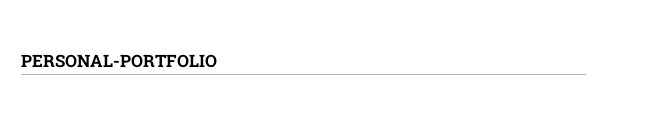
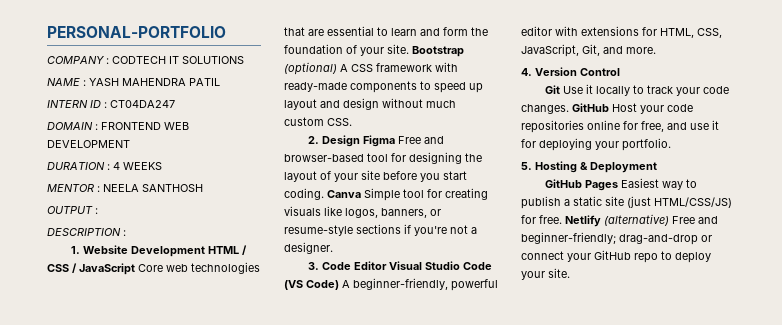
(217, 61) none -> [47,56,244,64] [47,78,220,86] [47,100,175,108] [47,122,189,130] [47,140,130,148] [47,162,162,170] [47,184,203,192] [47,206,98,214] [47,228,126,236] [71,245,248,257] [47,262,260,275] [284,26,488,36] [284,44,464,57] [284,62,458,75] [284,81,483,93] [284,98,456,110] [284,117,352,126] [308,135,445,147] [284,152,482,164] [284,170,467,182] [284,188,488,201] [284,206,441,218] [284,224,477,236] [284,242,333,254] [308,261,493,270] [284,278,498,291] [521,26,722,38] [521,44,656,57] [521,67,620,76] [545,84,730,96] [521,103,693,114] [521,120,719,133] [521,138,671,151] [521,161,657,173] [545,178,698,191] [521,196,732,209] [521,214,718,227] [521,232,712,245] [521,250,711,263] [521,268,570,280] // COMPANY : CODTECH IT SOLUTIONS // NAME : YASH MAHENDRA PATIL // INTERN ID : CT04DA247 // DOMAIN : FRONTEND WEB DEVELOPMENT // DURATION : 4 WEEKS // MENTOR : NEELA SANTHOSH // OUTPUT : // DESCRIPTION : // 1. Website Development HTML / CSS / JavaScript Core web technologies that are essential to learn and form the foundation of your site. Bootstrap (optional) A CSS framework with ready-made components to speed up layout and design without much custom CSS. // 2. Design Figma Free and browser-based tool for designing the layout of your site before you start coding. Canva Simple tool for creating visuals like logos, banners, or resume-style sections if you're not a designer. // 3. Code Editor Visual Studio Code (VS Code) A beginner-friendly, powerful editor with extensions for HTML, CSS, JavaScript, Git, and more. // 4. Version Control // Git Use it locally to track your code changes. GitHub Host your code repositories online for free, and use it for deploying your portfolio. // 5. Hosting & Deployment // GitHub Pages Easiest way to publish a static site (just HTML/CSS/JS) for free. Netlify (alternative) Free and beginner-friendly; drag-and-drop or connect your GitHub repo to deploy your site.

